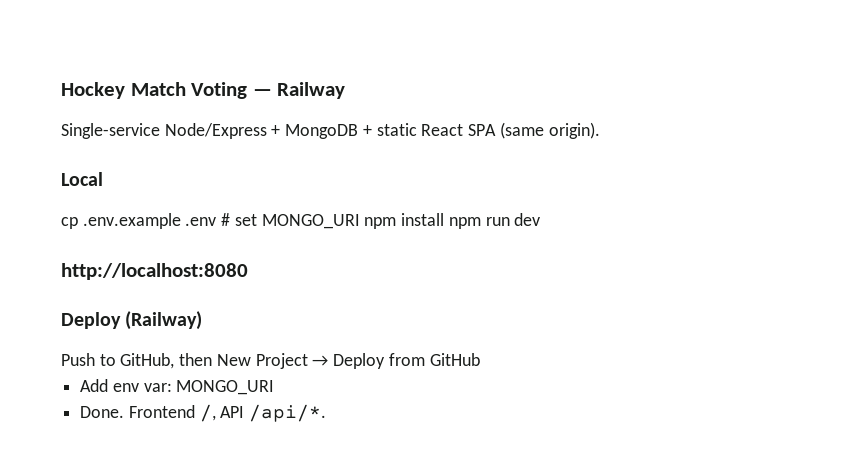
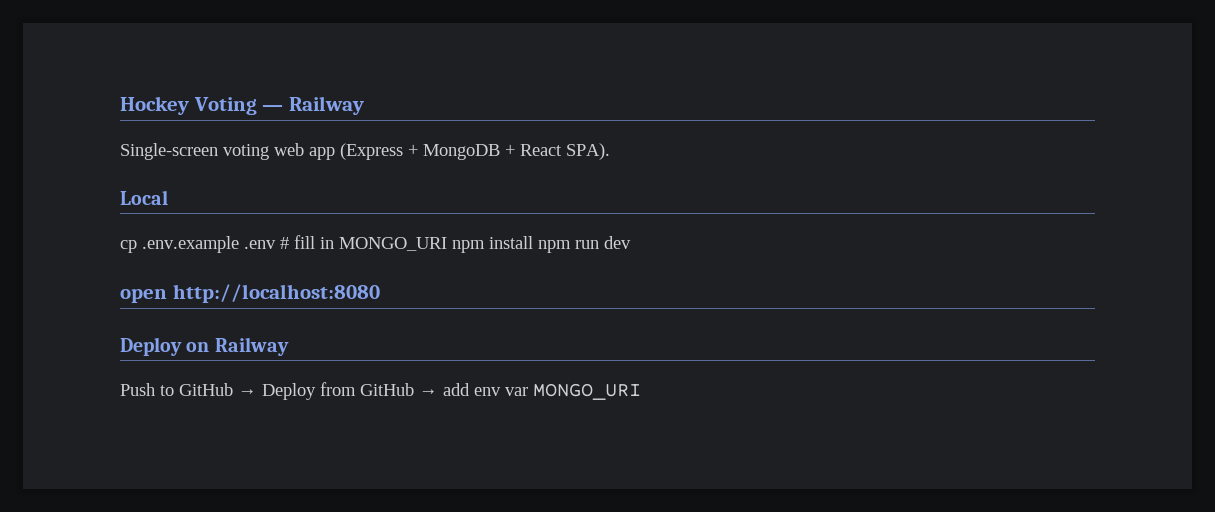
[130,82,186,96] Match -> (189, 105) none
[61,122,600,139] Single-service Node/Express + MongoDB + static React SPA (same origin). -> [120,143,610,160] Single-screen voting web app (Express + MongoDB + React SPA).
[234,214,257,226] set -> [294,235,334,249] fill in
(541, 219) none -> [120,289,167,303] open
[125,311,203,330] (Railway) -> [186,337,289,356] on Railway
[120,353,308,369] GitHub, then New Project -> [179,383,233,396] GitHub
[80,379,275,395] [80,404,327,422] // Add env var: MONGO_URI // Done. Frontend /, API /api/*. -> [419,383,641,400] → add env var MONGO_URI

